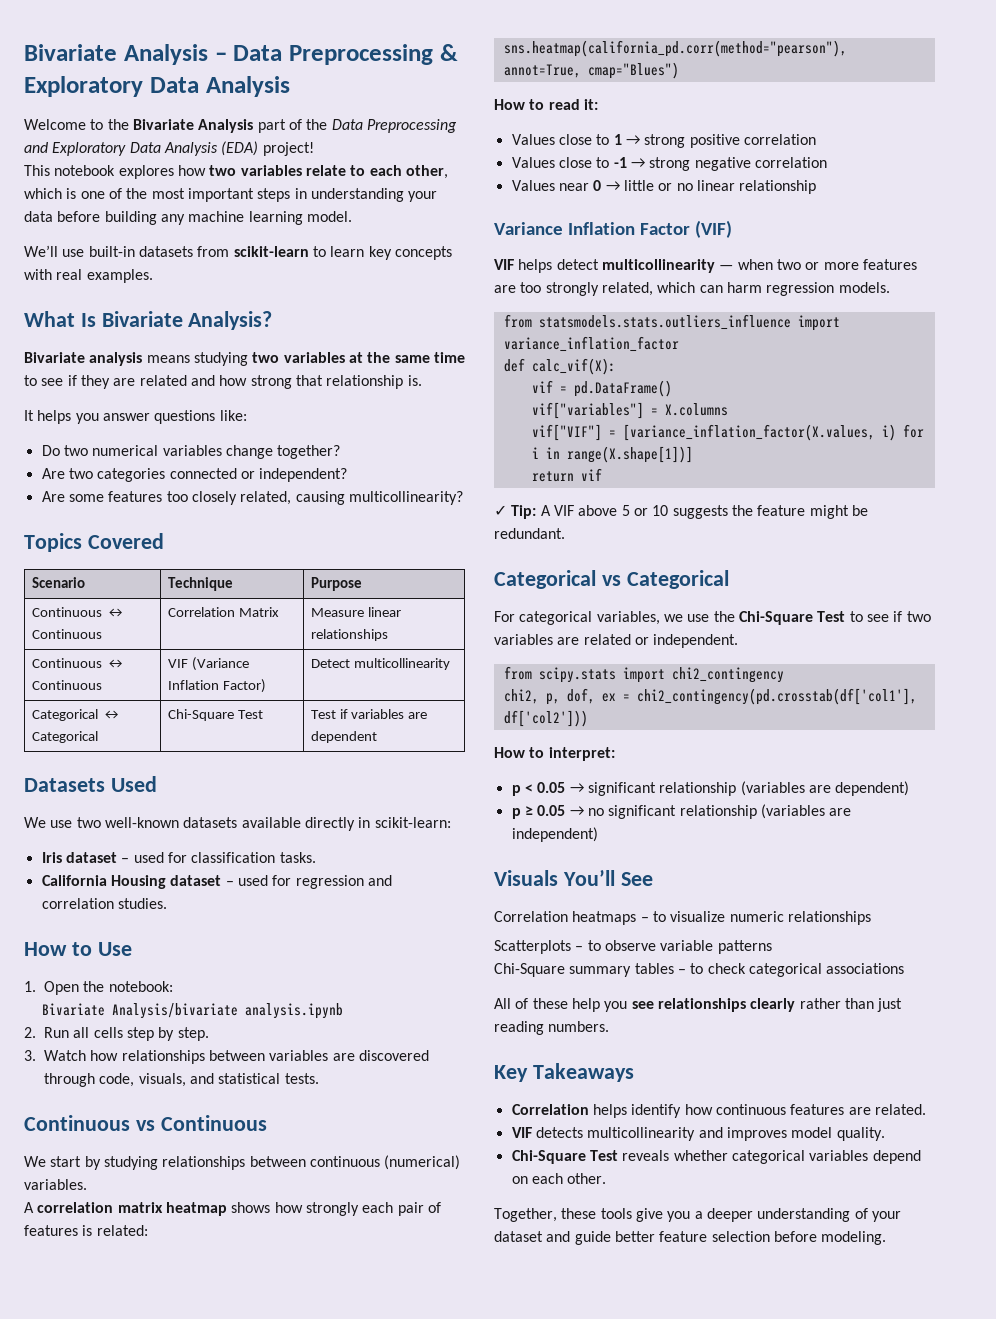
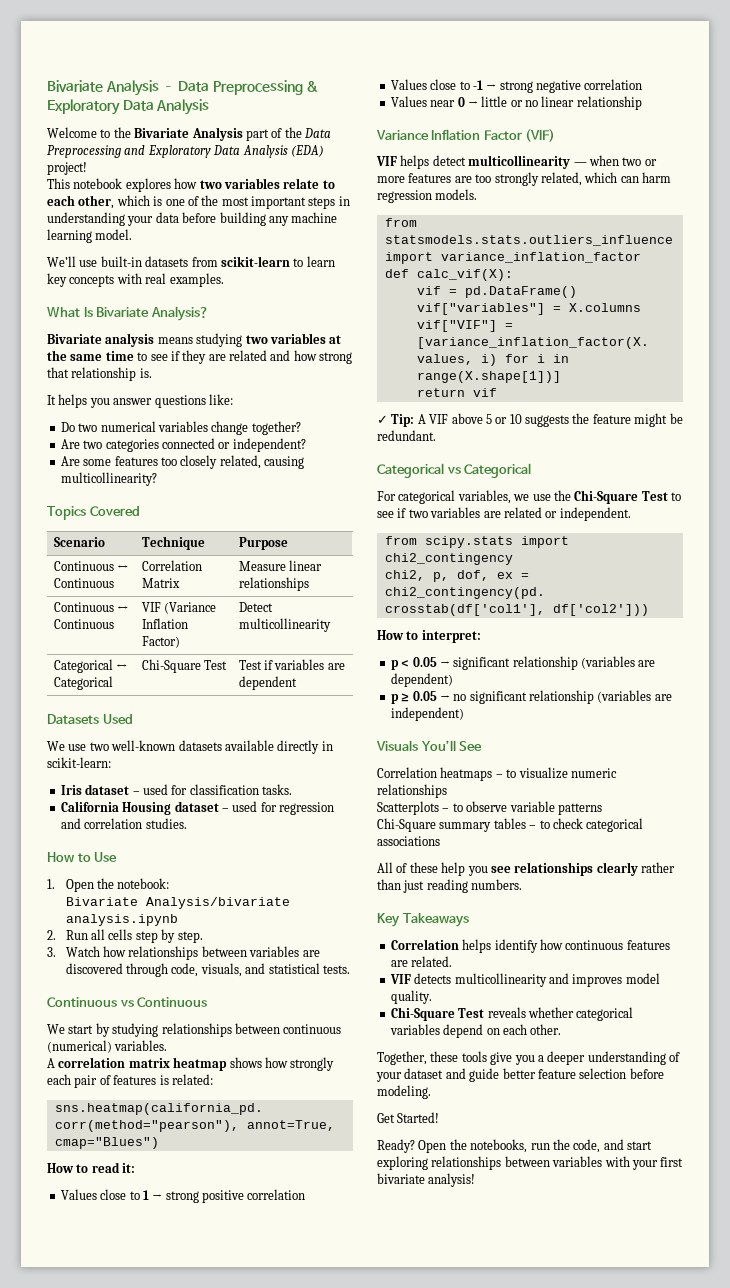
(887, 1238) none -> [377,1112,440,1123] [377,1139,652,1153] [377,1156,684,1170] [377,1173,476,1187] // Get Started! // Ready? Open the notebooks, run the code, and start exploring relationships between variables with your first bivariate analysis!

